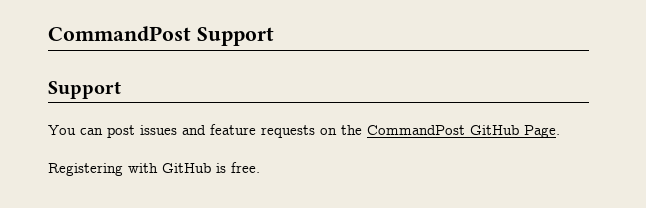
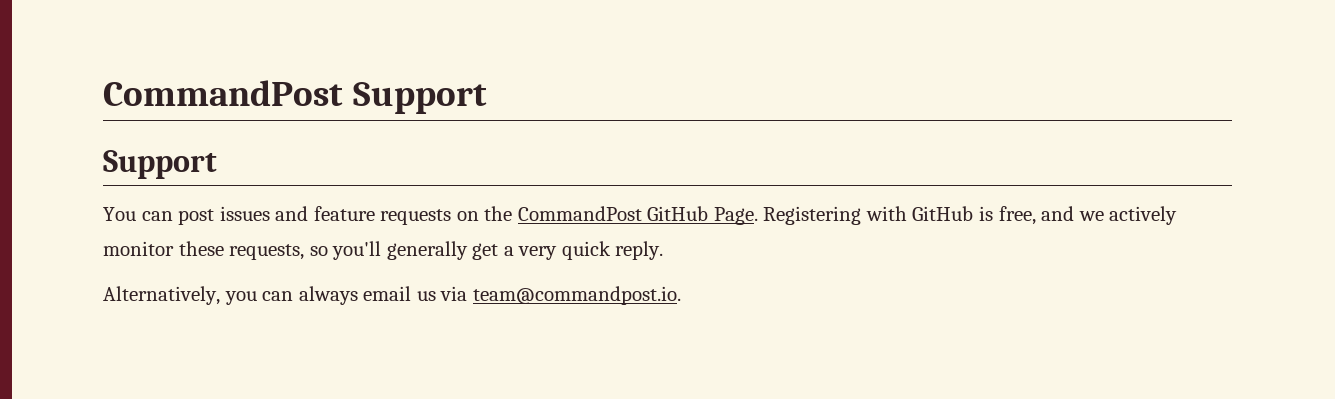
(560, 131) // -> (758, 216) none
[231,162,260,173] free. -> [998,206,1178,225] [103,241,664,260] [103,286,681,305] free, and we actively monitor these requests, so you'll generally get a very quick reply. // Alternatively, you can always email us via team@commandpost.io.

